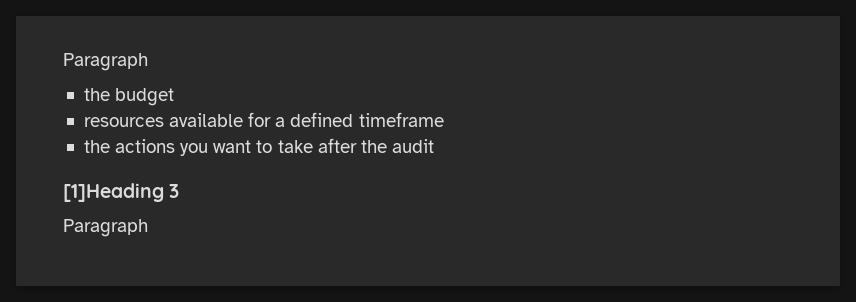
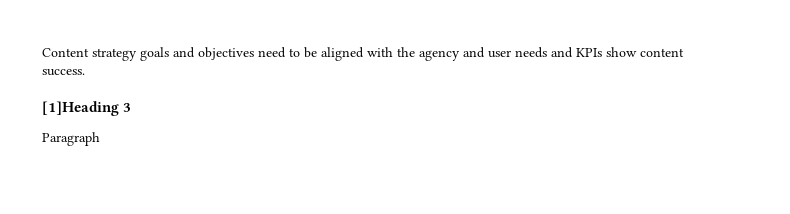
[63,53,148,71] [83,88,175,106] [83,112,444,127] [83,138,434,156] Paragraph // the budget // resources available for a defined timeframe // the actions you want to take after the audit -> [42,47,684,61] [42,69,85,76] Content strategy goals and objectives need to be aligned with the agency and user needs and KPIs show content success.

